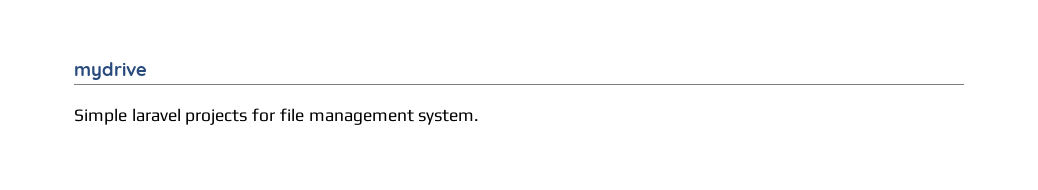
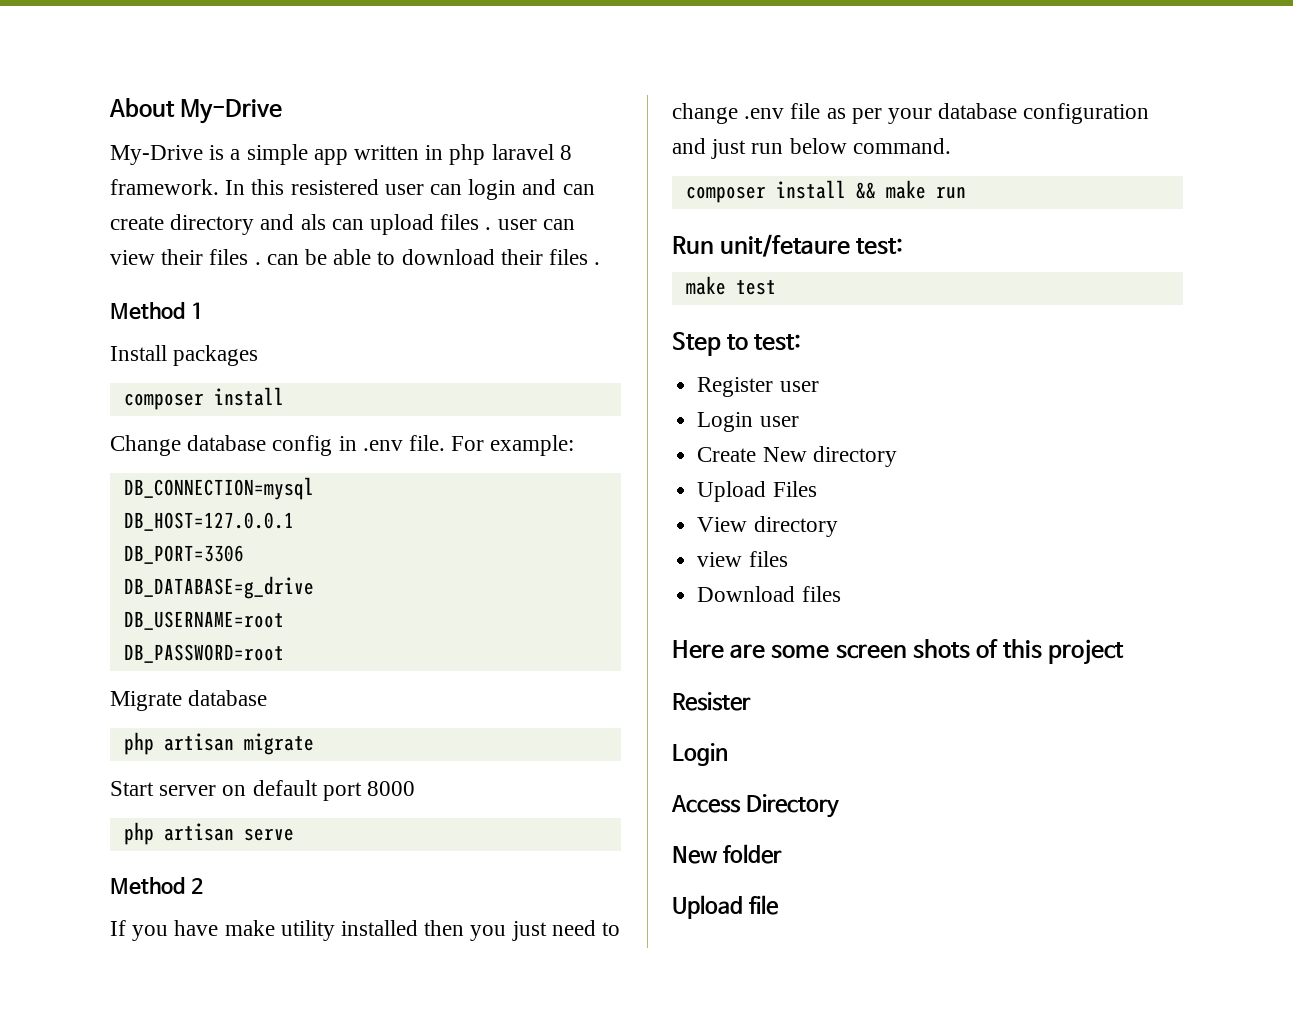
[74,62,147,80] [74,108,479,125] mydrive // Simple laravel projects for file management system. -> [109,98,283,124] [110,144,572,165] [110,179,595,200] [110,214,575,235] [110,249,601,265] [110,302,203,320] [110,345,259,366] [123,387,284,410] [110,435,575,456] [123,477,314,500] [123,512,294,531] [123,545,244,564] [123,576,314,599] [123,611,284,630] [123,644,284,663] [110,690,268,711] [123,732,314,755] [110,780,416,801] [123,822,294,845] [110,877,203,895] [110,920,621,941] [672,103,1150,124] [672,138,951,159] [685,180,966,203] [672,234,904,257] [685,276,776,295] [672,332,802,356] [697,377,819,397] [697,412,799,432] [697,446,897,467] [697,481,817,502] [697,516,838,537] [697,551,788,567] [697,586,841,602] [672,639,1125,665] [672,692,751,711] [672,743,728,766] [671,794,839,818] [672,844,782,864] [672,895,779,919] About My-Drive // My-Drive is a simple app written in php laravel 8 framework. In this resistered user can login and can create directory and als can upload files . user can view their files . can be able to download their files . // Method 1 // Install packages // composer install // Change database config in .env file. For example: // DB_CONNECTION=mysql // DB_HOST=127.0.0.1 // DB_PORT=3306 // DB_DATABASE=g_drive // DB_USERNAME=root // DB_PASSWORD=root // Migrate database // php artisan migrate // Start server on default port 8000 // php artisan serve // Method 2 // If you have make utility installed then you just need to change .env file as per your database configuration and just run below command. // composer install && make run // Run unit/fetaure test: // make test // Step to test: // Register user // Login user // Create New directory // Upload Files // View directory // view files // Download files // Here are some screen shots of this project // Resister // Login // Access Directory // New folder // Upload file

